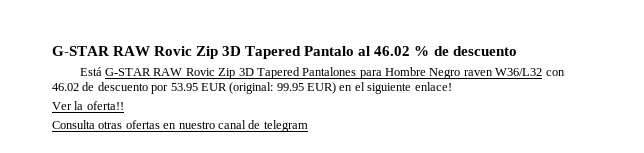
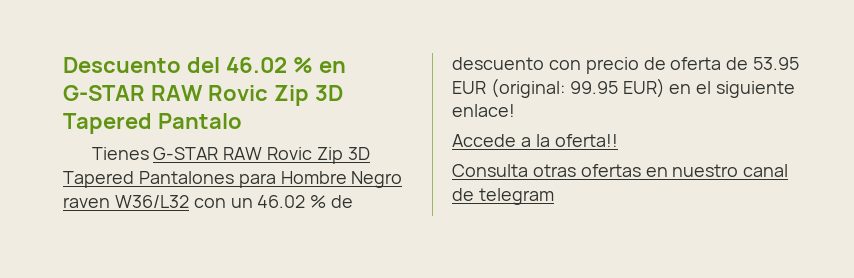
(52, 51) none -> [63,57,346,73] Descuento del 46.02 % en
[358,46,517,56] [79,67,102,76] al 46.02 % de descuento // Está -> [91,147,149,160] // Tienes
[52,82,169,94] 46.02 de descuento por -> [230,195,354,208] [452,57,749,74] un 46.02 % de descuento con precio de oferta de
[52,102,72,110] Ver -> [452,134,531,147] Accede a

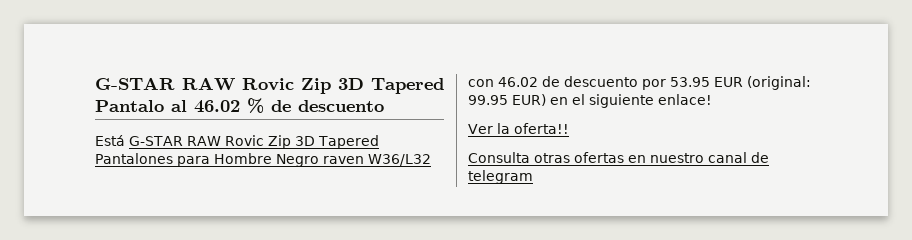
[63,57,346,73] Descuento del 46.02 % en -> (95, 83) none
[91,147,149,160] // Tienes -> [171,98,384,113] [95,135,125,146] al 46.02 % de descuento // Está
[230,195,354,208] [452,57,749,74] un 46.02 % de descuento con precio de oferta de -> [498,76,666,90] 46.02 de descuento por
[452,134,531,147] Accede a -> [468,124,493,134] Ver

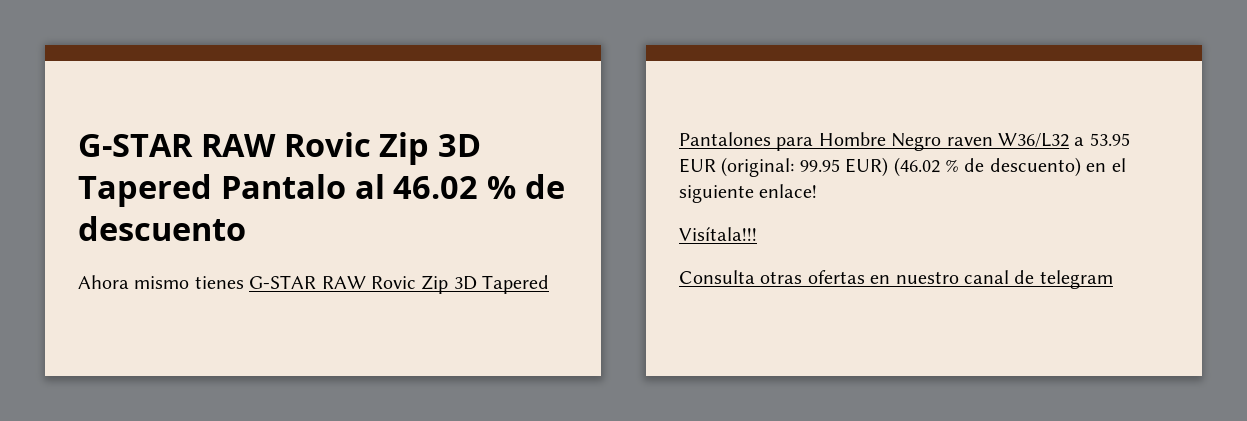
[95,135,125,146] Está -> [78,275,244,289] Ahora mismo tienes
[468,76,666,90] con 46.02 de descuento por -> [1074,137,1085,146] a
(546, 100) none -> [893,157,1081,177] (46.02 % de descuento)
[468,123,569,134] Ver la oferta!! -> [679,227,757,241] Visítala!!!

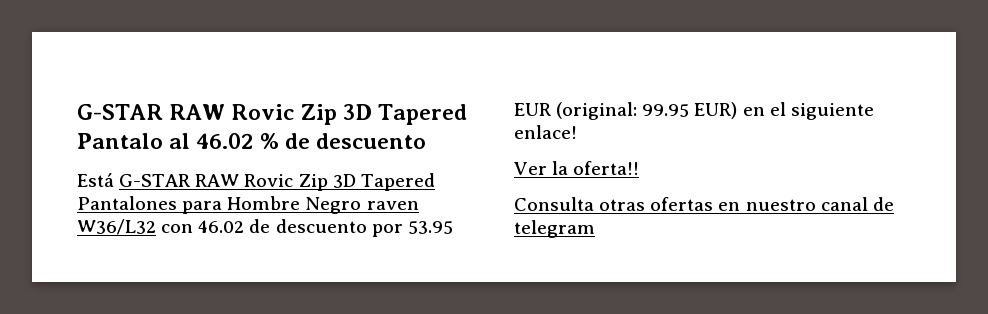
[78,275,244,289] Ahora mismo tienes -> [77,173,114,187] Está
[1074,137,1085,146] a -> [161,219,403,237] con 46.02 de descuento por
[893,157,1081,177] (46.02 % de descuento) -> (738, 110) none
[679,227,757,241] Visítala!!! -> [514,161,640,175] Ver la oferta!!

